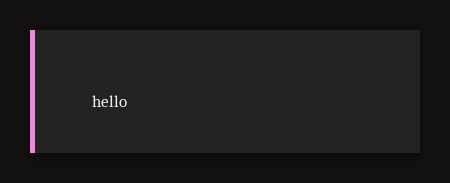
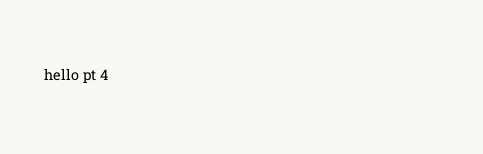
(127, 101) none -> [83,69,108,83] pt 4

